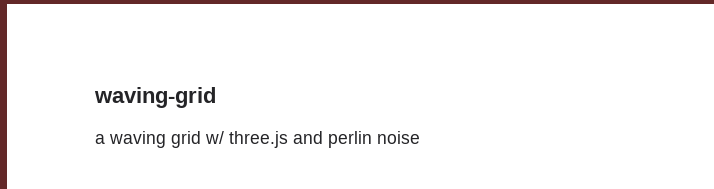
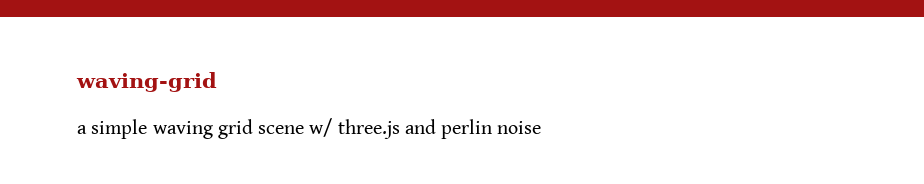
(105, 139) none -> [91,119,148,139] simple
(201, 139) none -> [258,125,305,134] scene

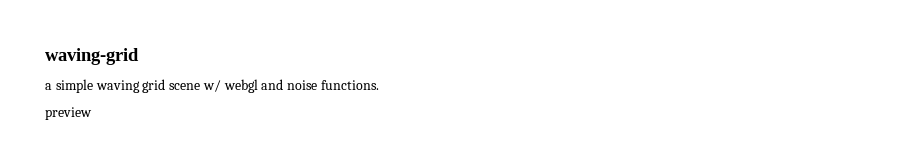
[337,119,542,139] three.js and perlin noise -> [223,79,380,93] [45,107,92,120] webgl and noise functions. // preview

